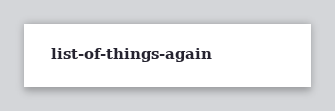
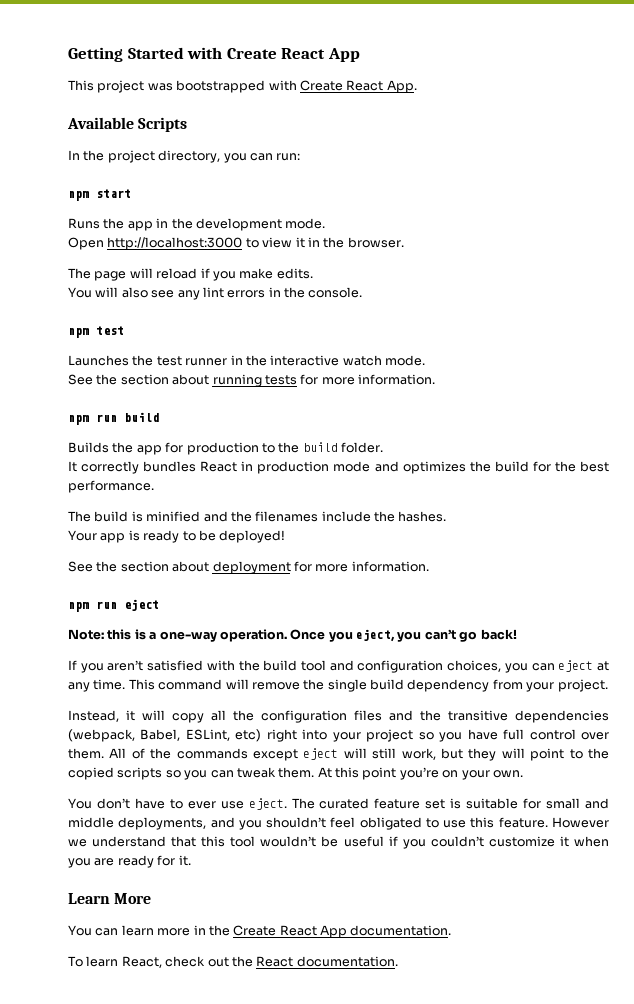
[51,48,212,62] list-of-things-again -> [68,47,360,62] [68,80,417,93] [67,117,188,132] [68,150,301,163] [68,189,131,201] [68,218,326,231] [68,237,404,250] [68,268,313,281] [68,287,363,300] [68,326,124,338] [68,355,425,366] [68,374,435,387] [68,412,159,425] [68,442,383,455] [68,461,610,474] [68,480,154,493] [68,511,447,522] [68,530,286,543] [68,561,429,574] [68,599,159,612] [68,629,517,642] [68,660,609,673] [68,679,608,692] [68,710,609,723] [68,729,609,742] [68,748,609,761] [68,767,523,780] [68,798,609,810] [68,817,609,830] [68,836,610,849] [68,855,191,868] [68,893,152,904] [68,925,452,938] [68,956,398,968] Getting Started with Create React App // This project was bootstrapped with Create React App. // Available Scripts // In the project directory, you can run: // npm start // Runs the app in the development mode. // Open http://localhost:3000 to view it in the browser. // The page will reload if you make edits. // You will also see any lint errors in the console. // npm test // Launches the test runner in the interactive watch mode. // See the section about running tests for more information. // npm run build // Builds the app for production to the build folder. // It correctly bundles React in production mode and optimizes the build for the best performance. // The build is minified and the filenames include the hashes. // Your app is ready to be deployed! // See the section about deployment for more information. // npm run eject // Note: this is a one-way operation. Once you eject, you can’t go back! // If you aren’t satisfied with the build tool and configuration choices, you can eject at any time. This command will remove the single build dependency from your project. // Instead, it will copy all the configuration files and the transitive dependencies (webpack, Babel, ESLint, etc) right into your project so you have full control over them. All of the commands except eject will still work, but they will point to the copied scripts so you can tweak them. At this point you’re on your own. // You don’t have to ever use eject. The curated feature set is suitable for small and middle deployments, and you shouldn’t feel obligated to use this feature. However we understand that this tool wouldn’t be useful if you couldn’t customize it when you are ready for it. // Learn More // You can learn more in the Create React App documentation. // To learn React, check out the React documentation.

